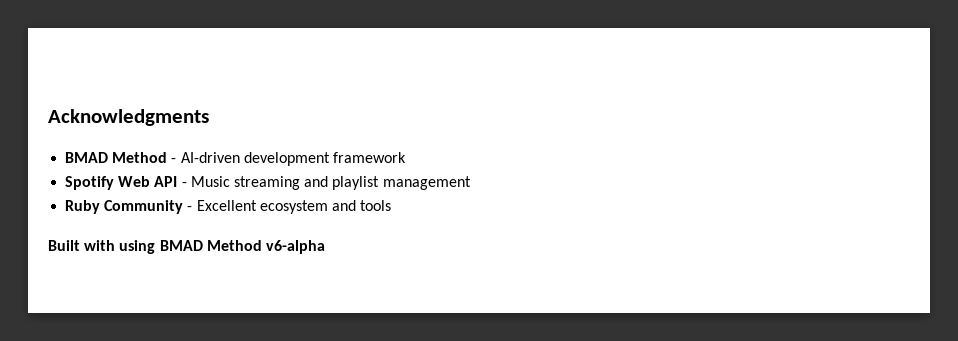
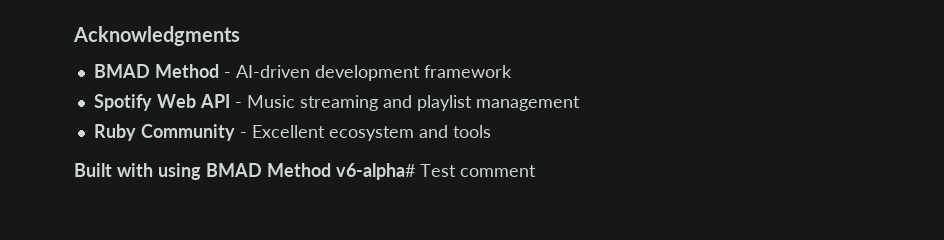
[265,240,325,254] v6-alpha -> [336,163,536,180] v6-alpha# Test comment

